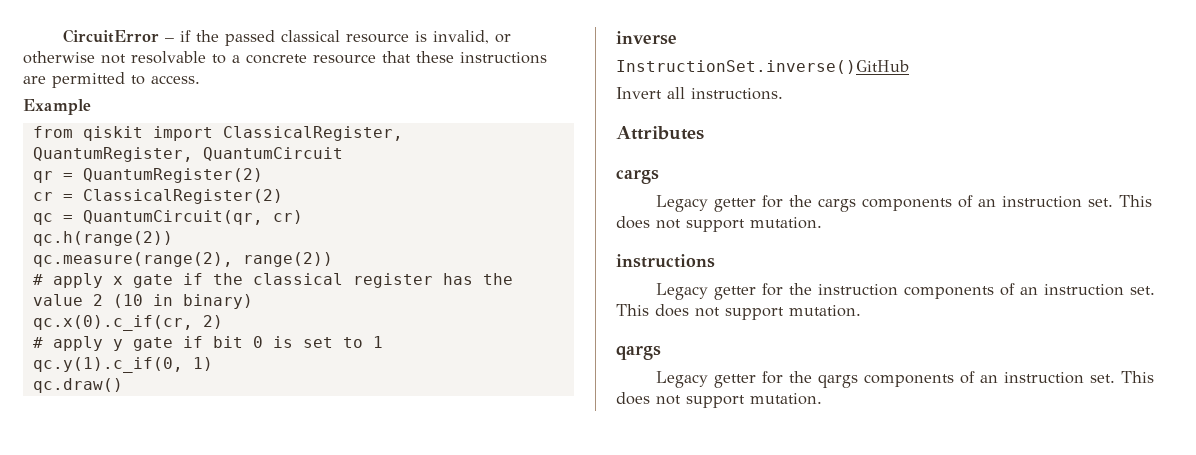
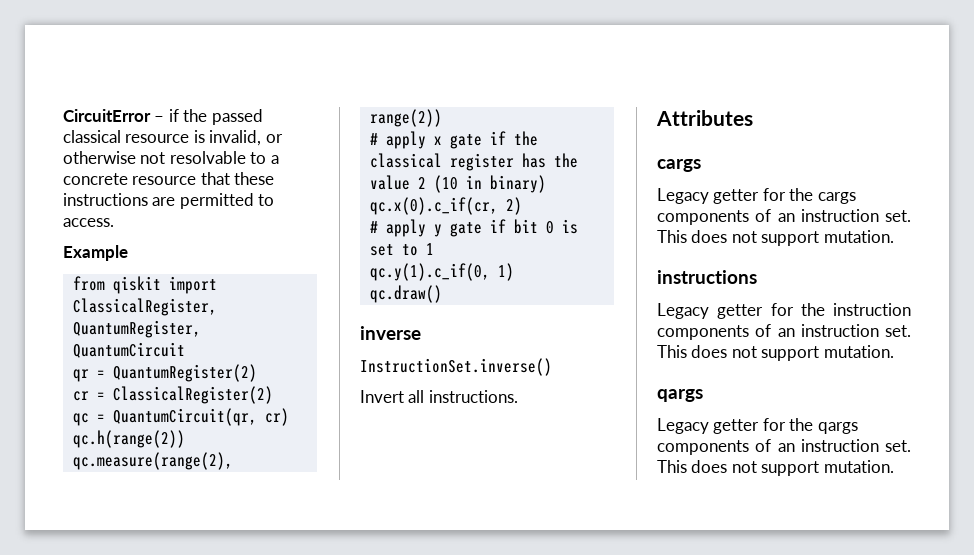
[616,60,909,74] InstructionSet.inverse()GitHub -> [360,358,552,376] InstructionSet.inverse()

